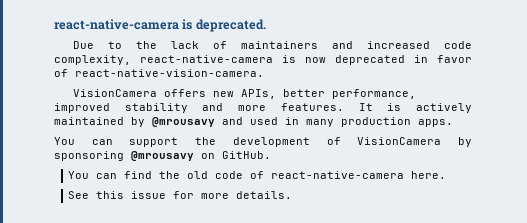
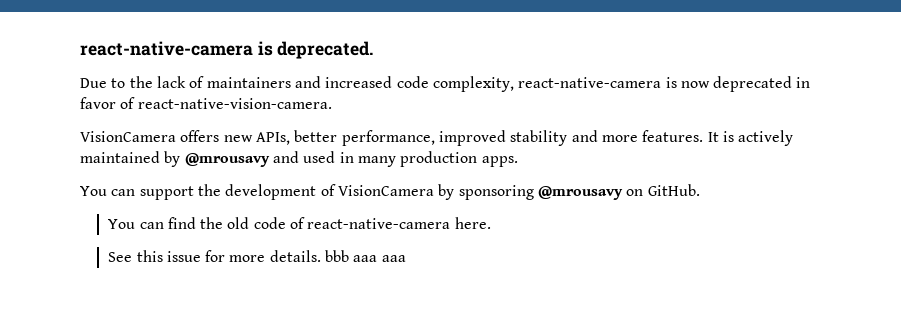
(293, 195) none -> [325,250,406,262] bbb aaa aaa

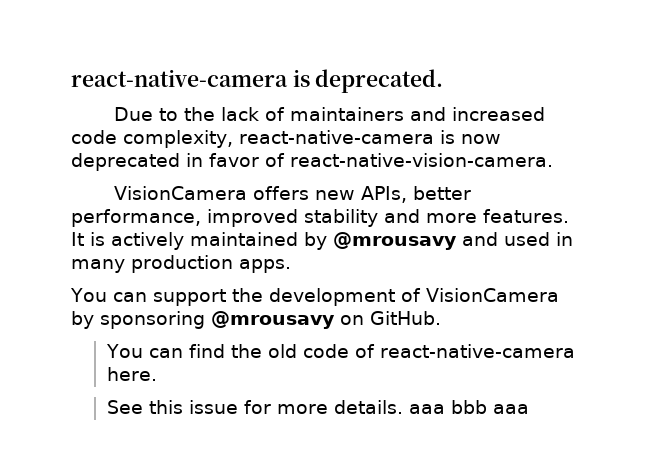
(321, 256) none -> [408,404,445,414] aaa
[381,255,406,262] aaa -> (529, 409) none

